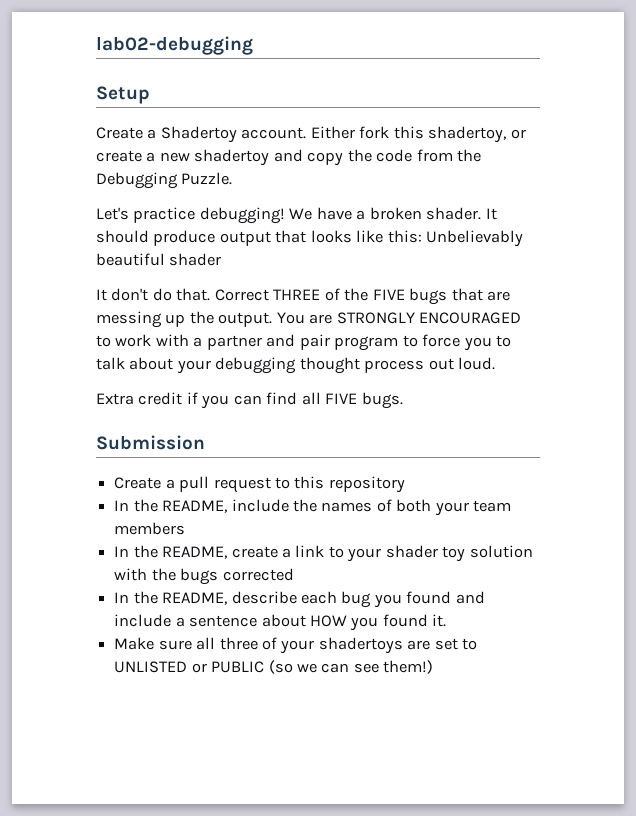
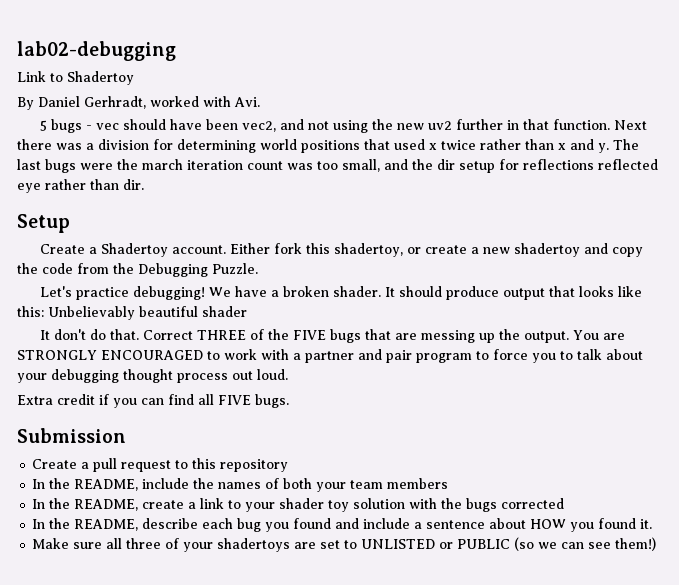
(253, 45) none -> [17,71,134,85] [17,96,260,110] [39,119,647,133] [17,139,639,153] [17,159,658,173] [17,179,144,193] // Link to Shadertoy // By Daniel Gerhradt, worked with Avi. // 5 bugs - vec should have been vec2, and not using the new uv2 further in that function. Next there was a division for determining world positions that used x twice rather than x and y. The last bugs were the march iteration count was too small, and the dir setup for reflections reflected eye rather than dir.

